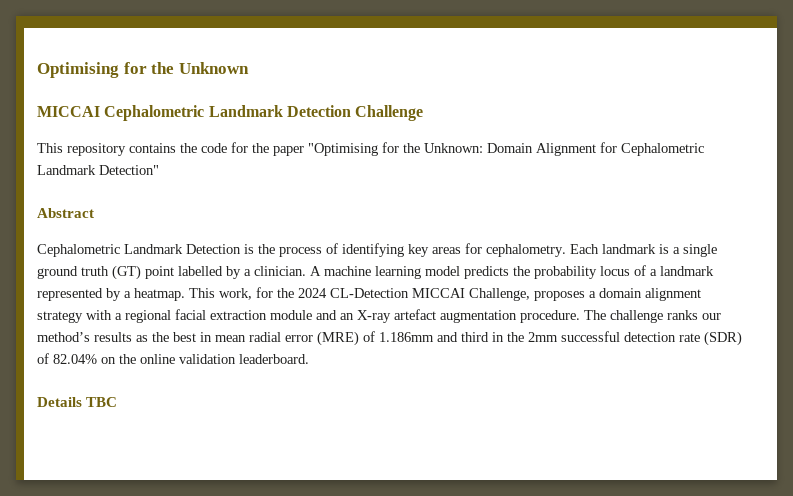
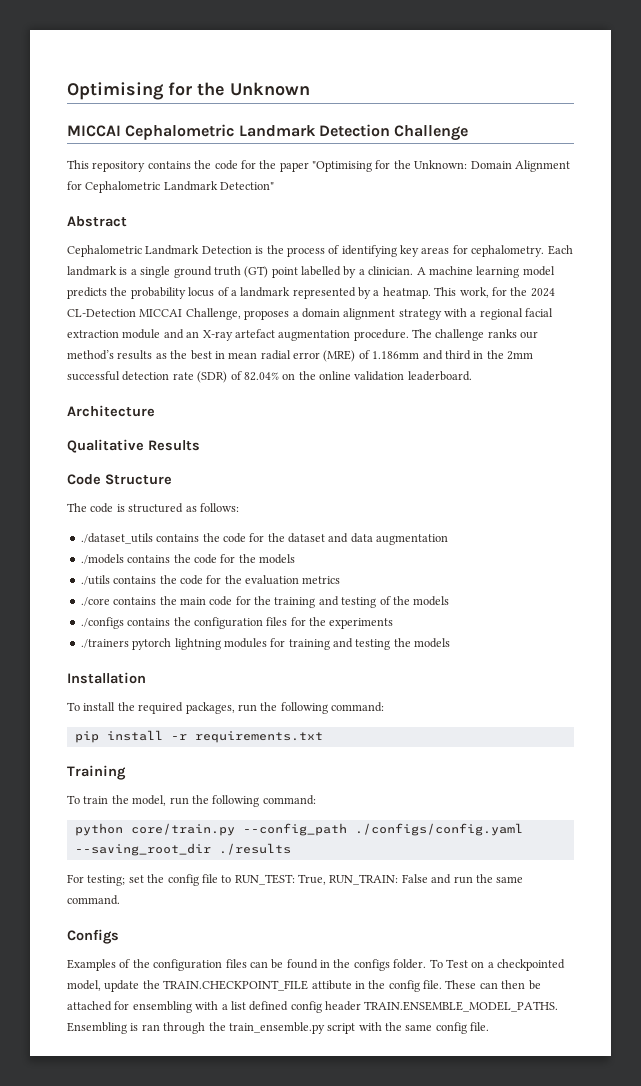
[37,397,118,407] Details TBC -> [67,405,155,417] [67,439,200,453] [67,474,172,485] [67,503,239,513] [80,533,449,545] [80,554,295,564] [80,575,341,585] [80,596,450,608] [80,617,394,629] [80,638,451,650] [67,672,146,684] [67,702,384,714] [74,730,323,743] [67,765,126,780] [67,795,316,807] [74,823,523,836] [74,843,291,856] [67,874,524,886] [67,895,120,905] [67,929,119,944] [67,959,565,971] [67,980,541,992] [67,1001,559,1013] [67,1022,490,1034] Architecture // Qualitative Results // Code Structure // The code is structured as follows: // ./dataset_utils contains the code for the dataset and data augmentation // ./models contains the code for the models // ./utils contains the code for the evaluation metrics // ./core contains the main code for the training and testing of the models // ./configs contains the configuration files for the experiments // ./trainers pytorch lightning modules for training and testing the models // Installation // To install the required packages, run the following command: // pip install -r requirements.txt // Training // To train the model, run the following command: // python core/train.py --config_path ./configs/config.yaml --saving_root_dir ./results // For testing; set the config file to RUN_TEST: True, RUN_TRAIN: False and run the same command. // Configs // Examples of the configuration files can be found in the configs folder. To Test on a checkpointed model, update the TRAIN.CHECKPOINT_FILE attibute in the config file. These can then be attached for ensembling with a list defined config header TRAIN.ENSEMBLE_MODEL_PATHS. Ensembling is ran through the train_ensemble.py script with the same config file.

